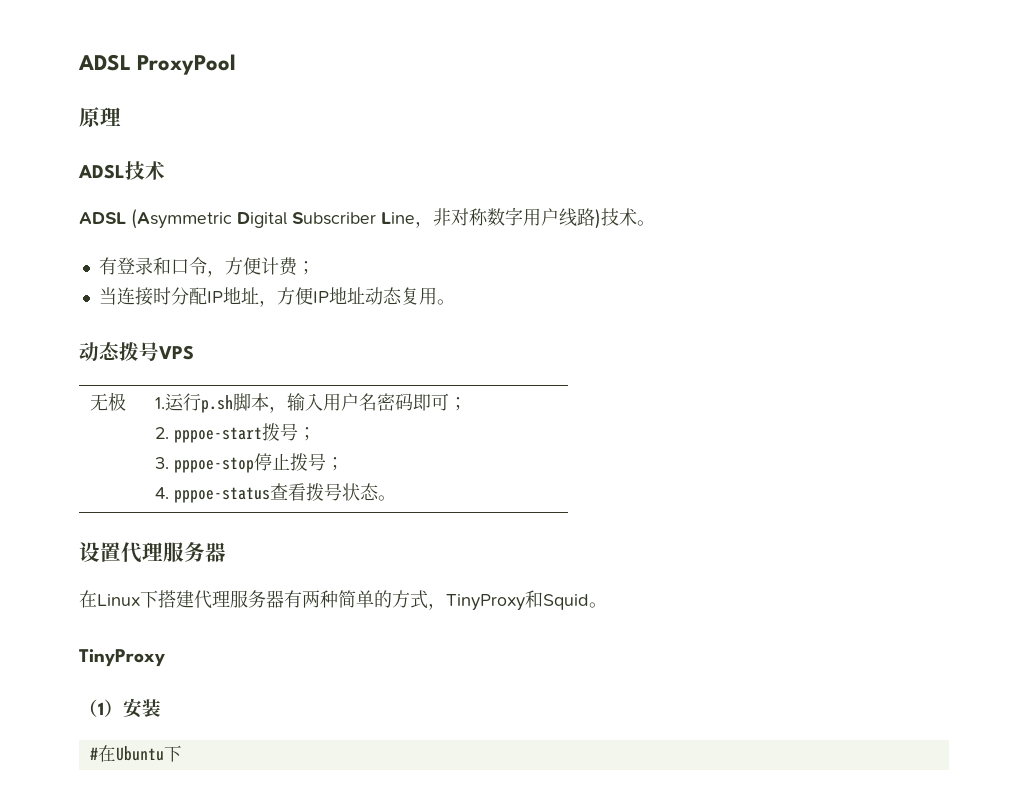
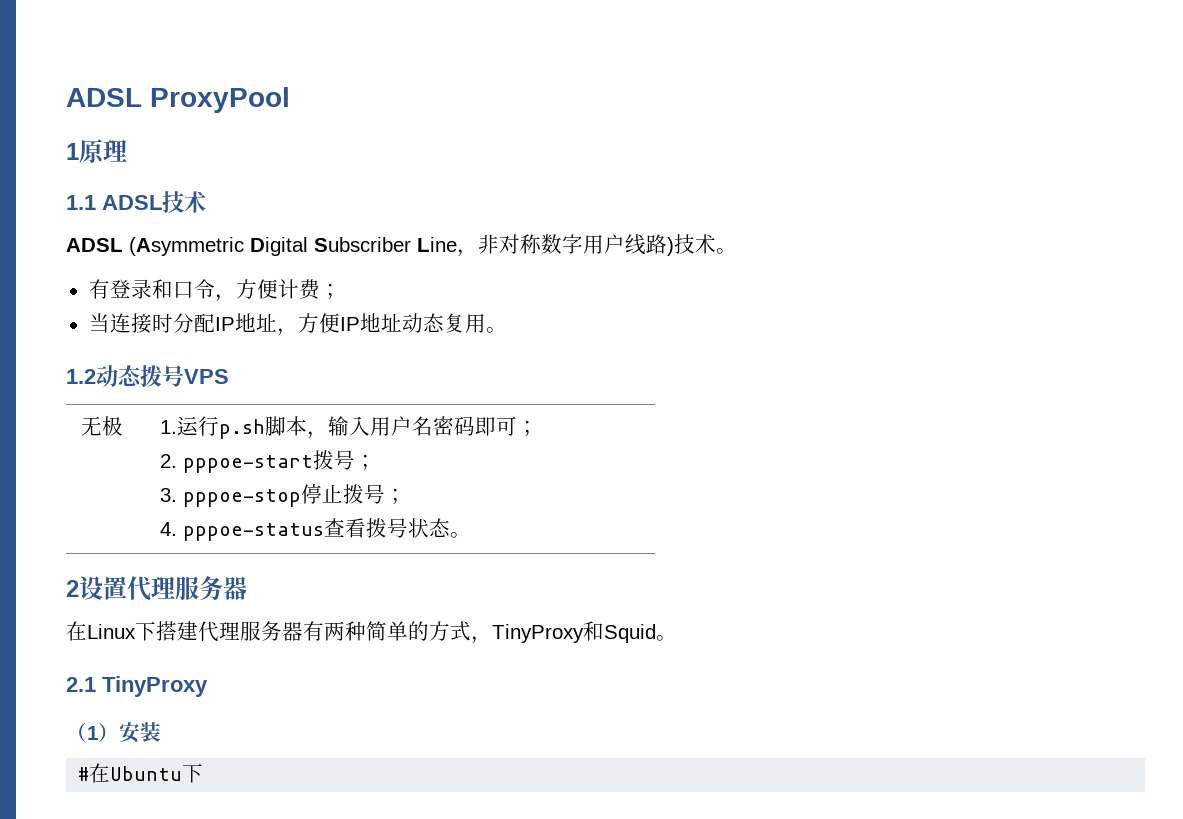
(237, 64) none -> [66,143,79,160] 1
(121, 116) none -> [66,195,96,210] 1.1
(455, 302) none -> [66,369,96,384] 1.2
(396, 498) none -> [66,580,79,597] 2
(607, 605) none -> [66,677,96,692] 2.1

